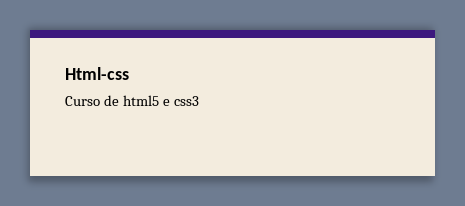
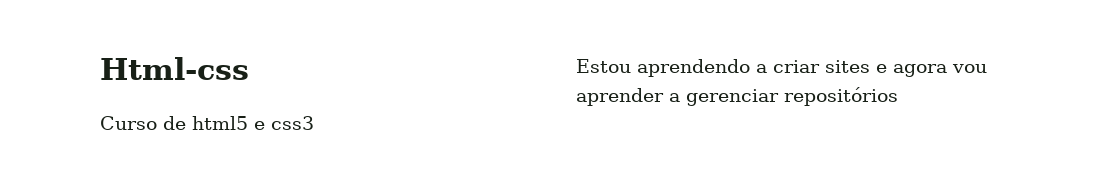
(199, 101) none -> [576,59,987,77] [576,87,898,106] // Estou aprendendo a criar sites e agora vou aprender a gerenciar repositórios

